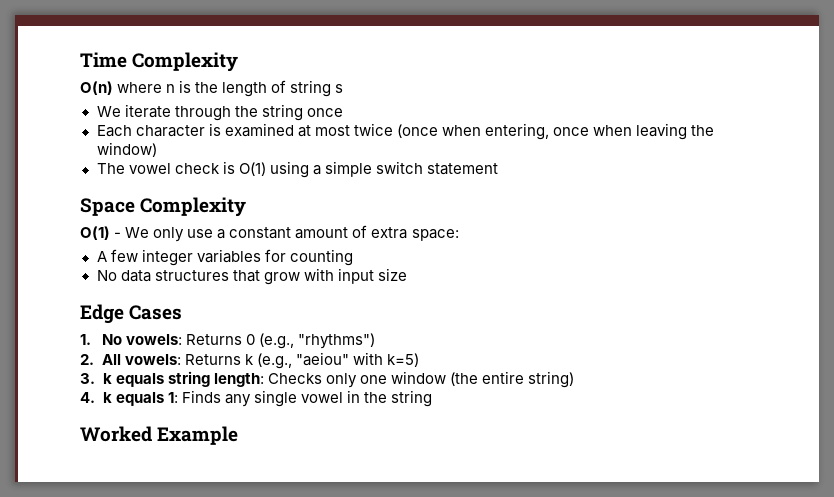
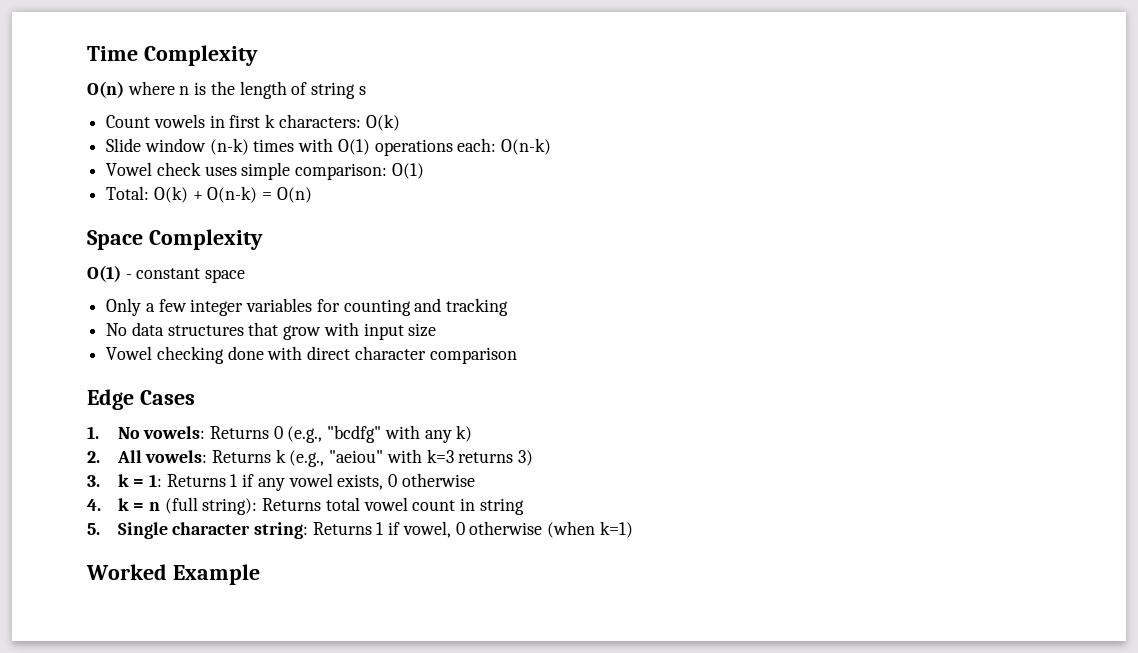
[96,104,343,121] [96,123,715,140] [96,142,157,157] [96,161,498,178] [80,197,247,217] [80,225,459,242] [96,251,107,262] We iterate through the string once // Each character is examined at most twice (once when entering, once when leaving the window) // The vowel check is O(1) using a simple switch statement // Space Complexity // O(1) - We only use a constant amount of extra space: // A -> [106,114,400,131] [106,138,552,156] [106,162,424,180] [106,186,312,203] [87,229,263,250] [87,265,246,283] [106,298,155,316] Count vowels in first k characters: O(k) // Slide window (n-k) times with O(1) operations each: O(n-k) // Vowel check uses simple comparison: O(1) // Total: O(k) + O(n-k) = O(n) // Space Complexity // O(1) - constant space // Only a
(353, 257) none -> [414,298,509,316] and tracking
(407, 274) none -> [106,346,517,364] // Vowel checking done with direct character comparison
[298,333,376,349] "rhythms") -> [327,425,473,443] "bcdfg" with any k)
[387,353,420,367] k=5) -> [426,449,534,466] k=3 returns 3)
[115,371,574,388] [80,390,432,407] equals string length: Checks only one window (the entire string) // 4. k equals 1: Finds any single vowel in the string -> [133,473,475,491] [87,497,524,515] [87,521,633,539] = 1: Returns 1 if any vowel exists, 0 otherwise // 4. k = n (full string): Returns total vowel count in string // 5. Single character string: Returns 1 if vowel, 0 otherwise (when k=1)

